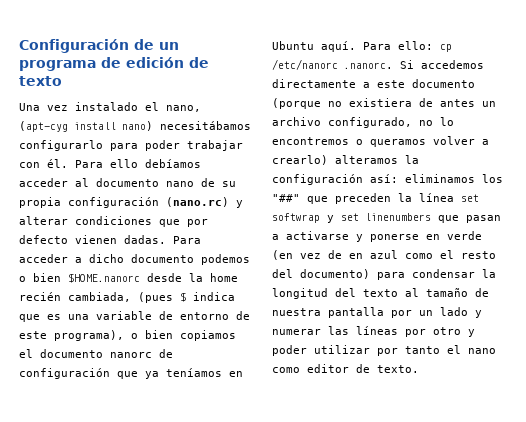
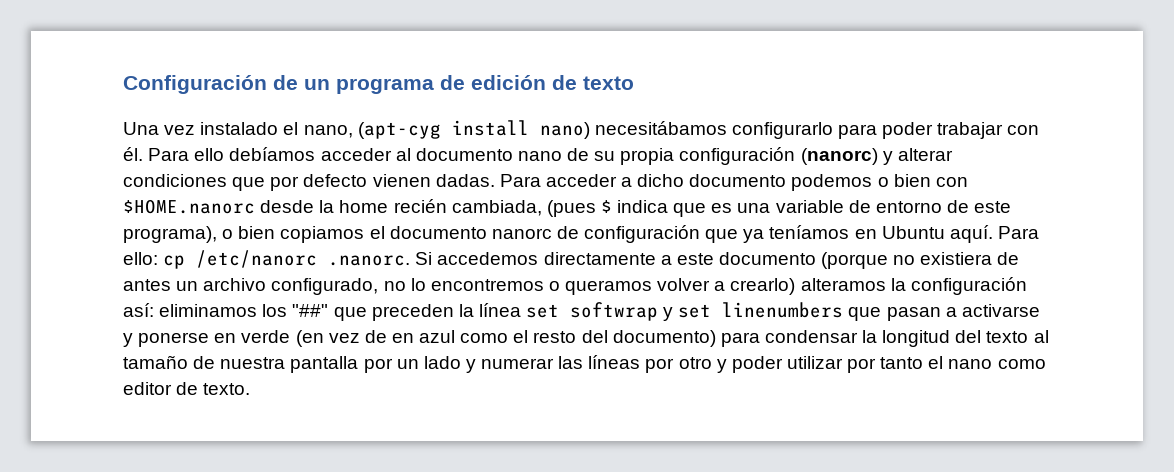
[166,197,229,207] (nano.rc) -> [800,148,878,165] (nanorc)
(61, 277) none -> [935,177,968,187] con

